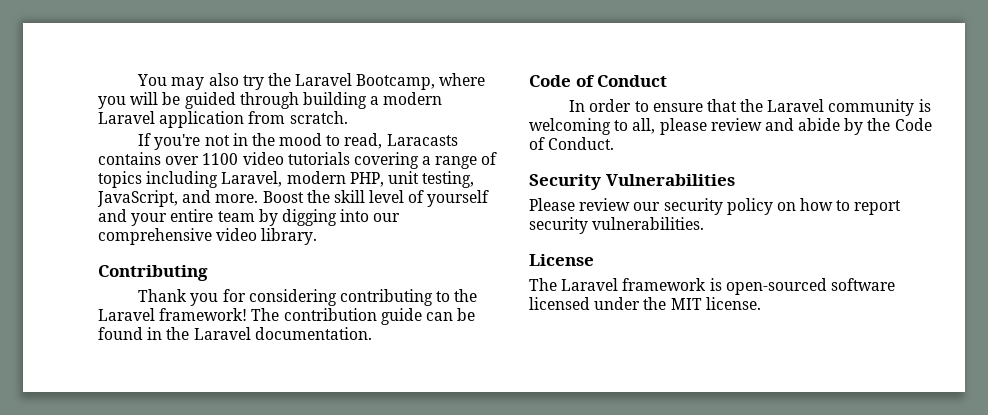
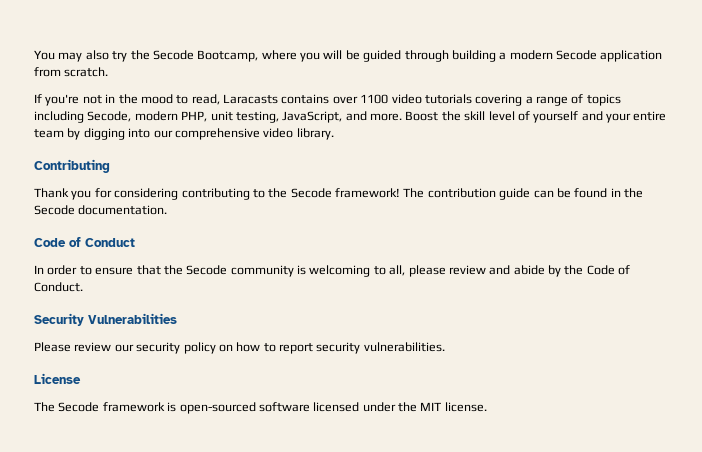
[295,73,353,86] Laravel -> [152,50,194,60] Secode
[98,111,155,124] Laravel -> [556,50,597,60] Secode
[221,171,283,187] Laravel, -> [87,111,132,122] Secode,
[98,308,155,321] Laravel -> [290,188,332,198] Secode
[193,327,251,340] Laravel -> [34,205,75,215] Secode
[767,99,825,112] Laravel -> [186,265,228,275] Secode
[561,278,619,291] Laravel -> [58,402,100,412] Secode

